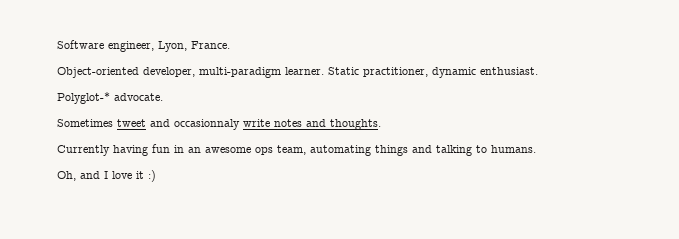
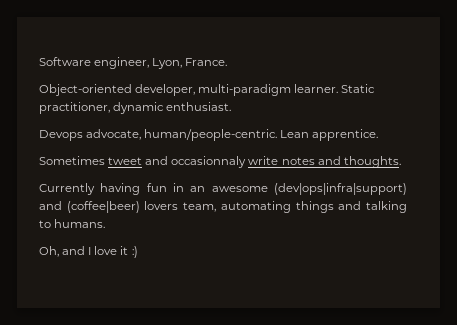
[57,92,163,104] Polyglot-* advocate. -> [39,129,379,141] Devops advocate, human/people-centric. Lean apprentice.
[255,147,273,155] ops -> [274,183,407,195] [39,201,179,213] (dev|ops|infra|support) and (coffee|beer) lovers

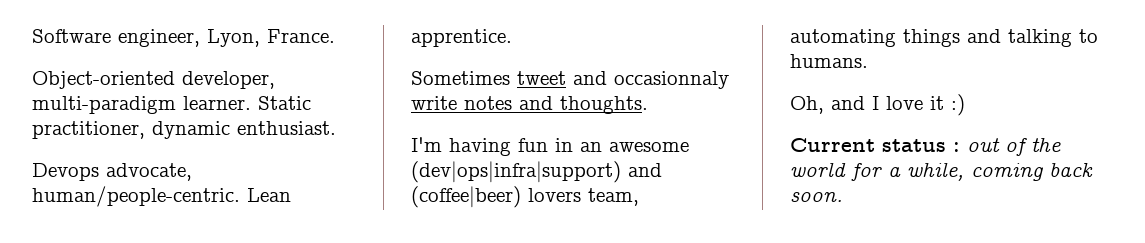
[39,183,95,195] Currently -> [411,137,442,152] I'm
(138, 252) none -> [790,138,1061,156] [790,162,1093,181] [790,192,843,202] // Current status : out of the world for a while, coming back soon.

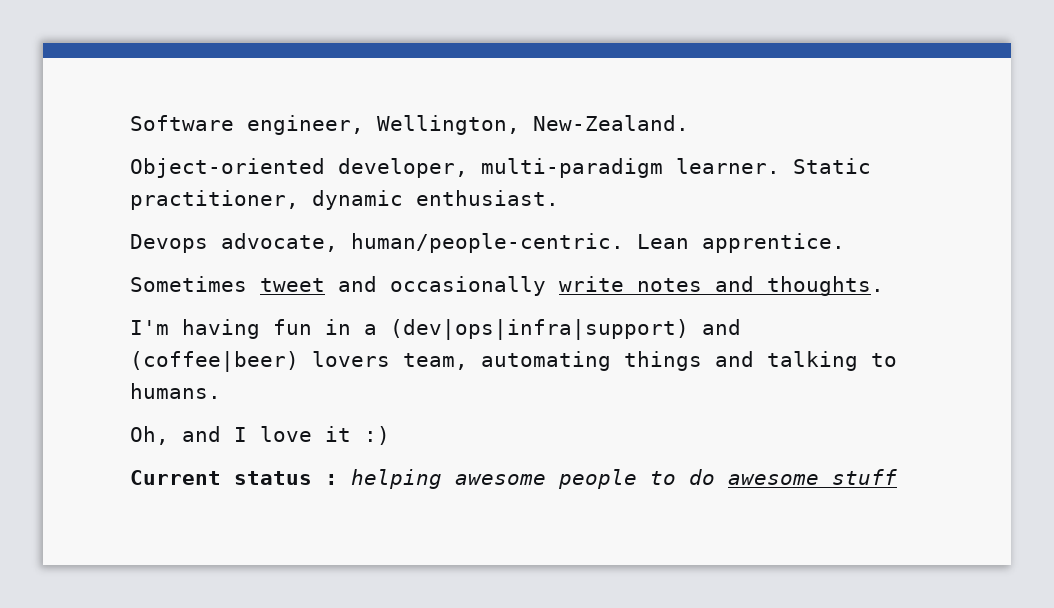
[207,29,335,47] Lyon, France. -> [377,115,689,135] Wellington, New-Zealand.
[614,71,729,89] occasionnaly -> [390,276,546,296] occasionally
[580,142,689,152] an awesome -> [364,324,377,335] a
[967,138,1061,156] [790,162,1093,181] [790,192,843,202] out of the world for a while, coming back soon. -> [351,469,897,489] helping awesome people to do awesome stuff

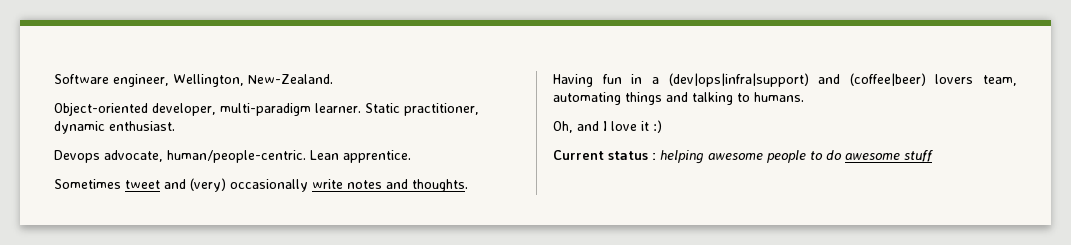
(377, 284) none -> [190,178,226,192] (very)
[130,319,260,339] I'm having -> [553,74,593,87] Having

